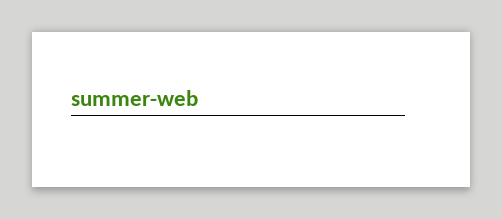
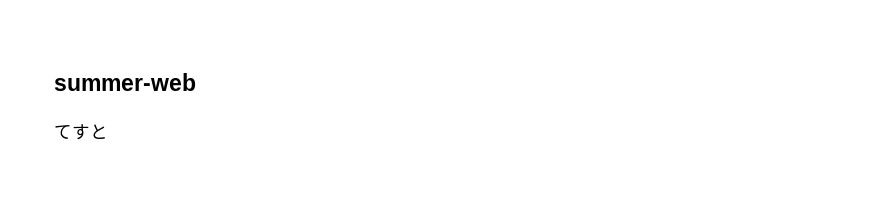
(198, 98) none -> [54,124,108,140] // てすと

